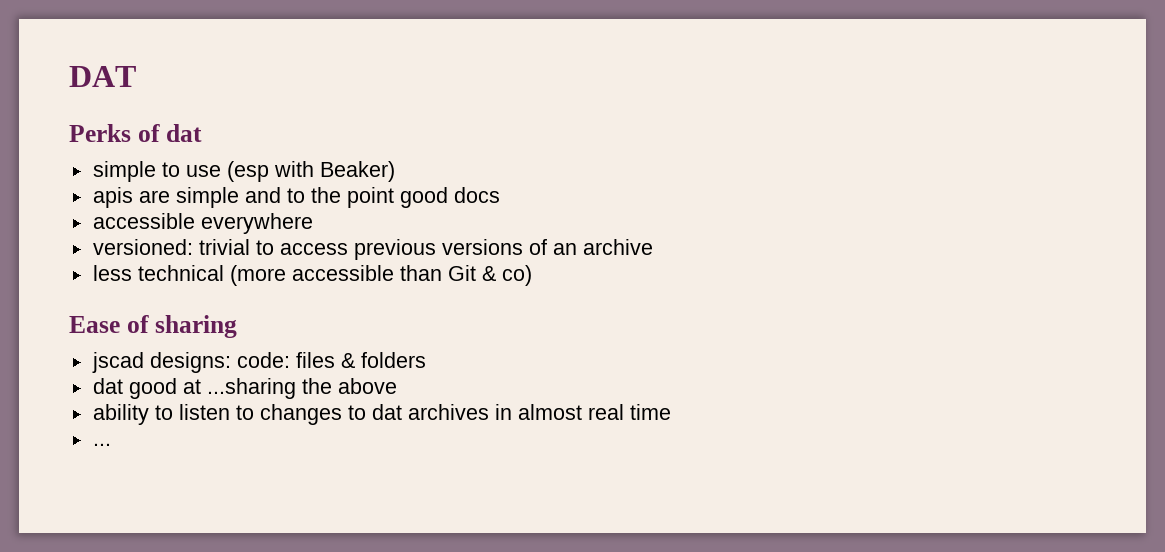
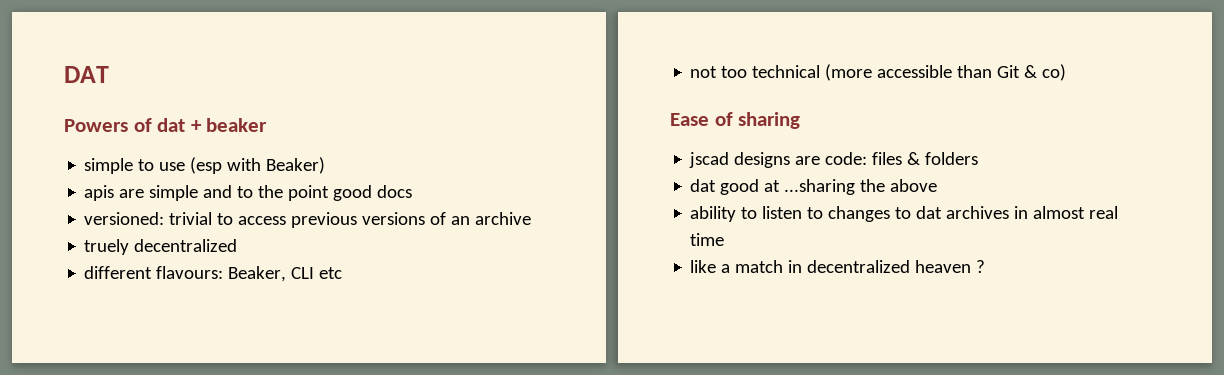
[69,124,131,142] Perks -> [64,119,128,132] Powers
(202, 133) none -> [190,118,268,132] + beaker
[92,213,313,234] // accessible everywhere -> (413, 191) none
[92,265,132,281] less -> [84,239,238,255] [84,266,343,282] [690,66,748,78] truely decentralized // different flavours: Beaker, CLI etc // not too
[149,352,231,373] designs: -> [734,152,821,168] designs are
[92,443,111,446] ... -> [690,260,986,273] like a match in decentralized heaven ?

